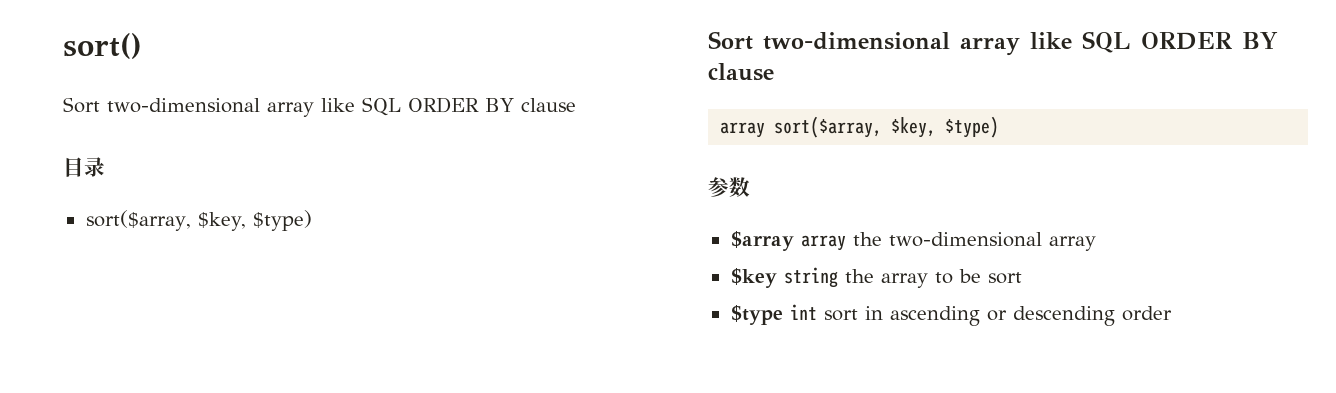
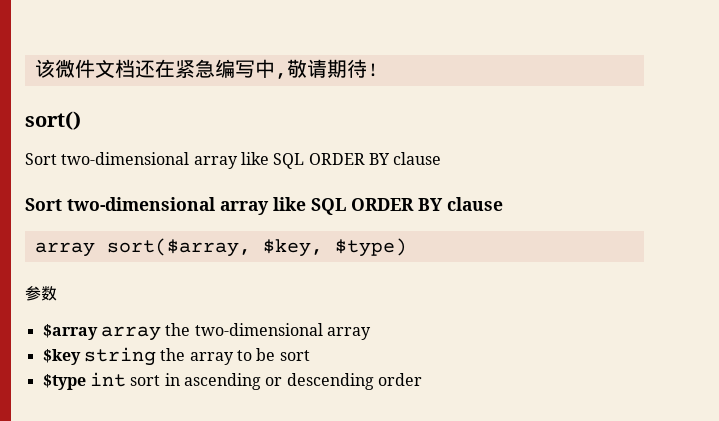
(63, 46) none -> [34,59,379,79] 该微件文档还在紧急编写中,敬请期待! //
[63,157,105,177] [85,210,313,231] // 目录 // sort($array, $key, $type) -> (442, 158) none

